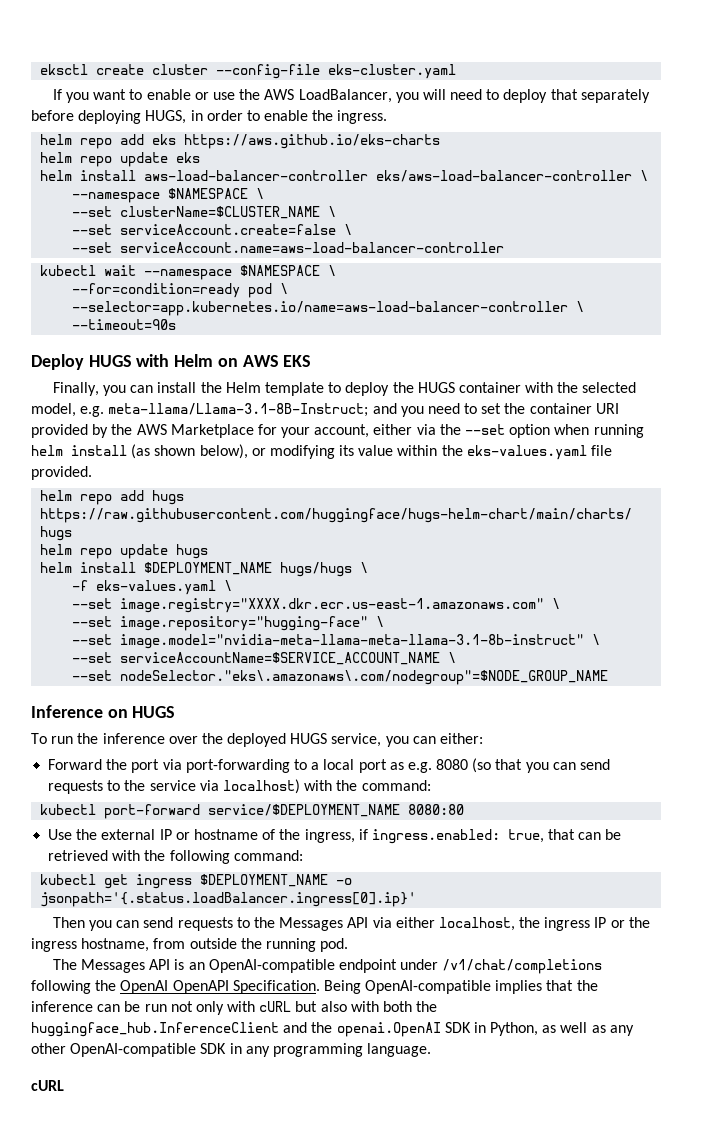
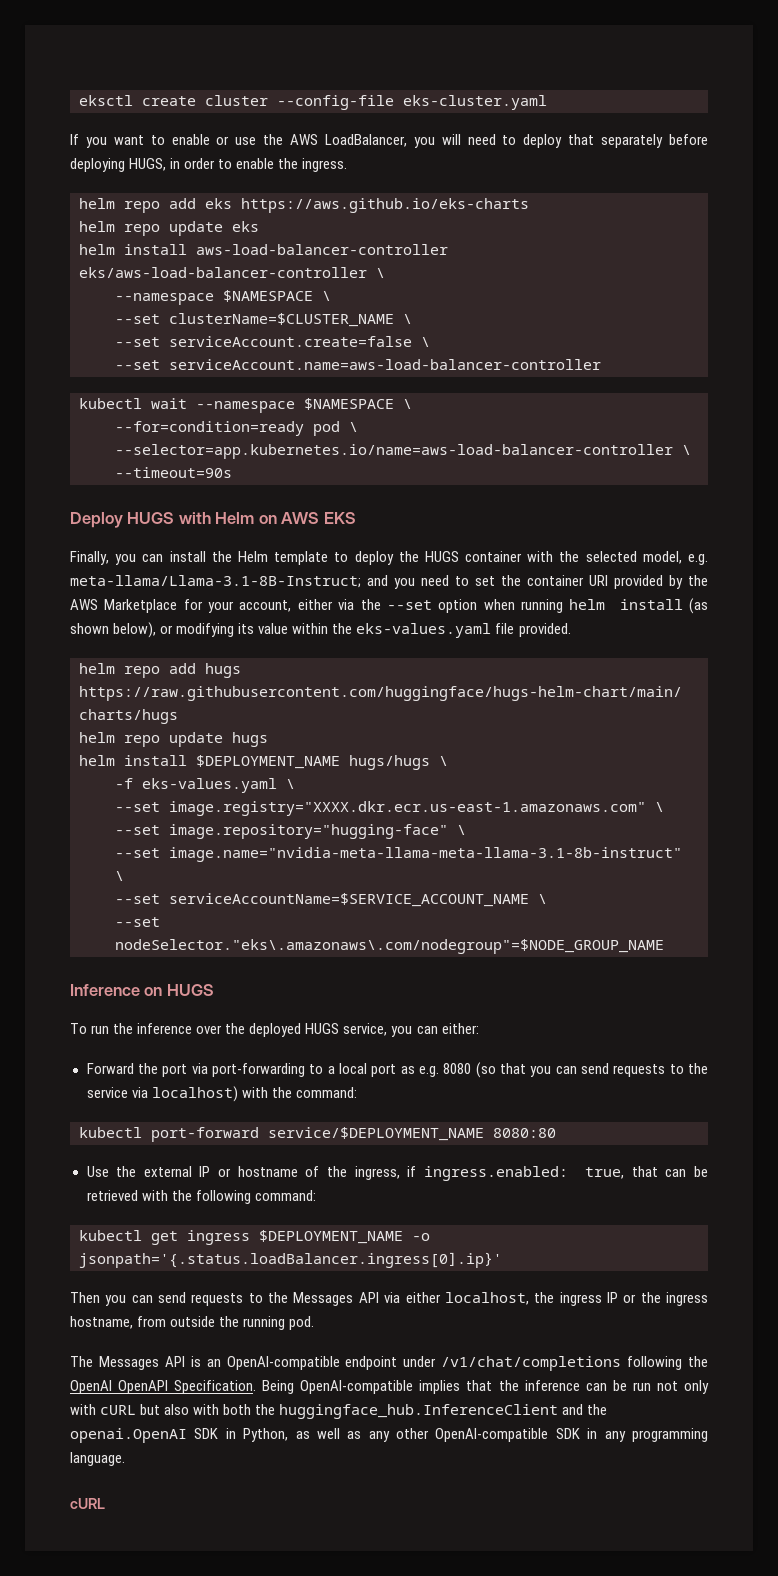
[120,634,585,649] image.model="nvidia-meta-llama-meta-llama-3.1-8b-instruct" -> [169,847,682,862] image.name="nvidia-meta-llama-meta-llama-3.1-8b-instruct"

